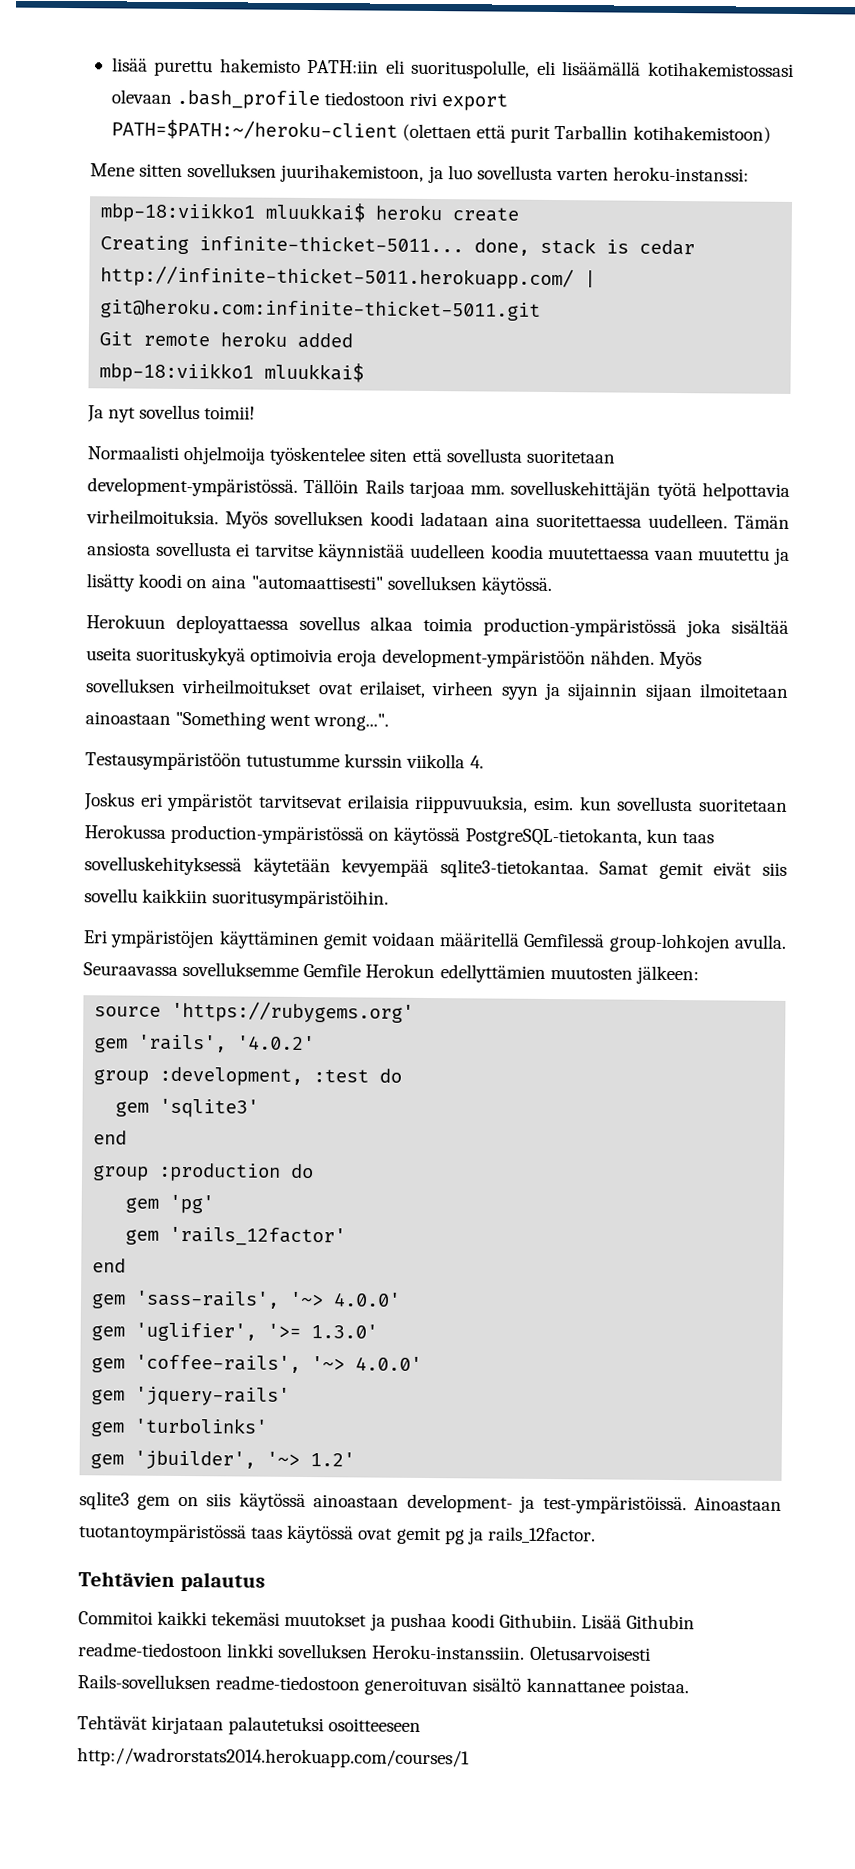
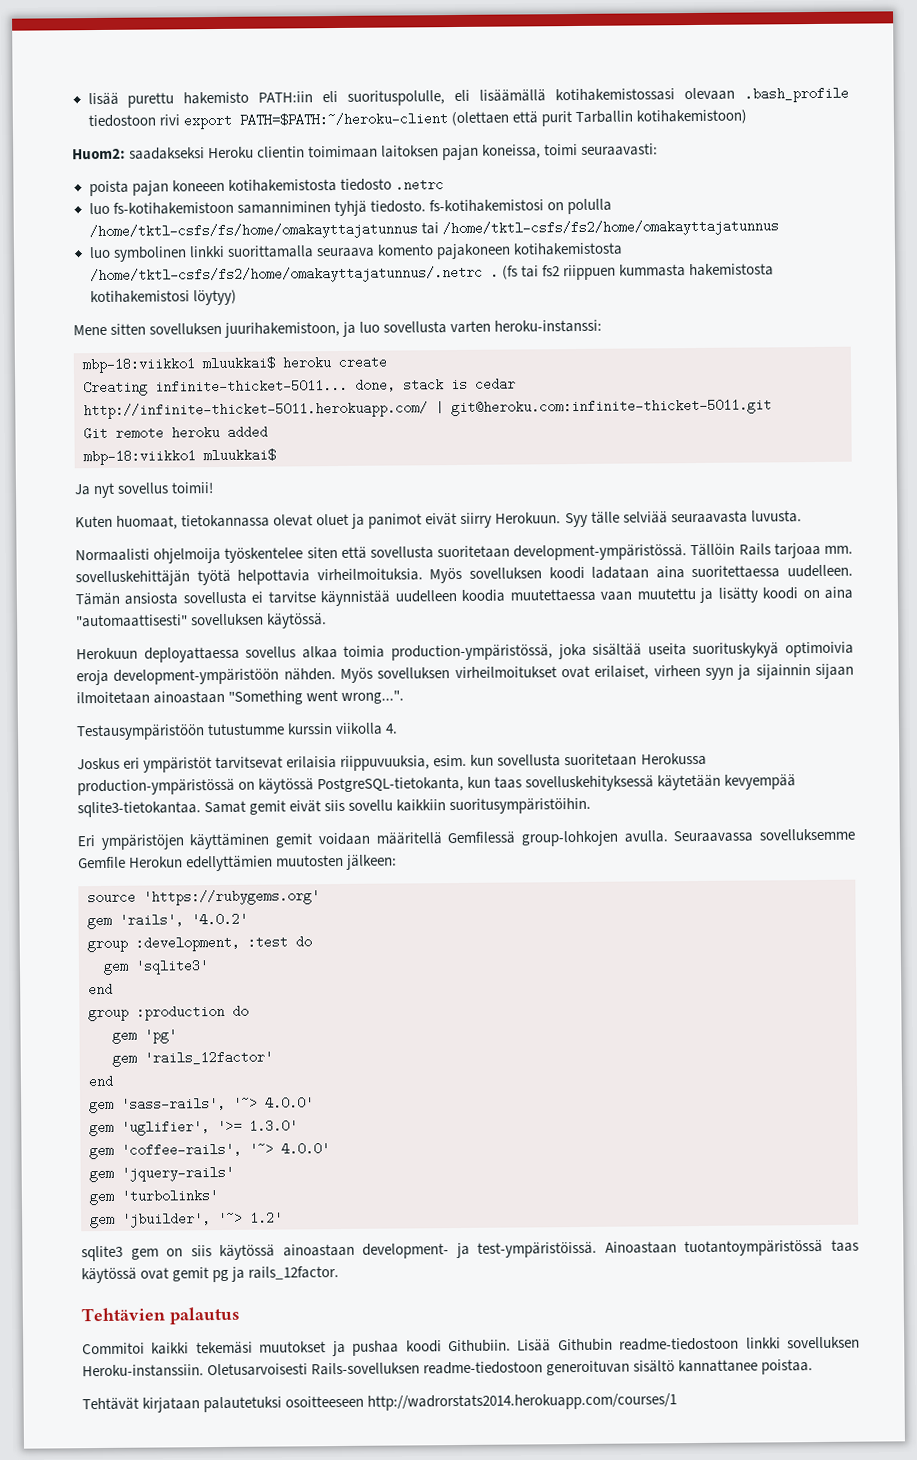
(771, 134) none -> [72,143,659,161] [88,178,444,197] [88,198,612,217] [88,219,779,241] [88,242,623,262] [89,263,774,285] [89,289,237,306] // Huom2: saadakseksi Heroku clientin toimimaan laitoksen pajan koneissa, toimi seuraavasti: // poista pajan koneeen kotihakemistosta tiedosto .netrc // luo fs-kotihakemistoon samanniminen tyhjä tiedosto. fs-kotihakemistosi on polulla /home/tktl-csfs/fs/home/omakayttajatunnus tai /home/tktl-csfs/fs2/home/omakayttajatunnus // luo symbolinen linkki suorittamalla seuraava komento pajakoneen kotihakemistosta /home/tktl-csfs/fs2/home/omakayttajatunnus/.netrc . (fs tai fs2 riippuen kummasta hakemistosta kotihakemistosi löytyy)
(256, 413) none -> [75,510,802,530] // Kuten huomaat, tietokannassa olevat oluet ja panimot eivät siirry Herokuun. Syy tälle selviää seuraavasta luvusta.
[483,617,677,638] production-ympäristössä -> [391,644,553,661] production-ympäristössä,

